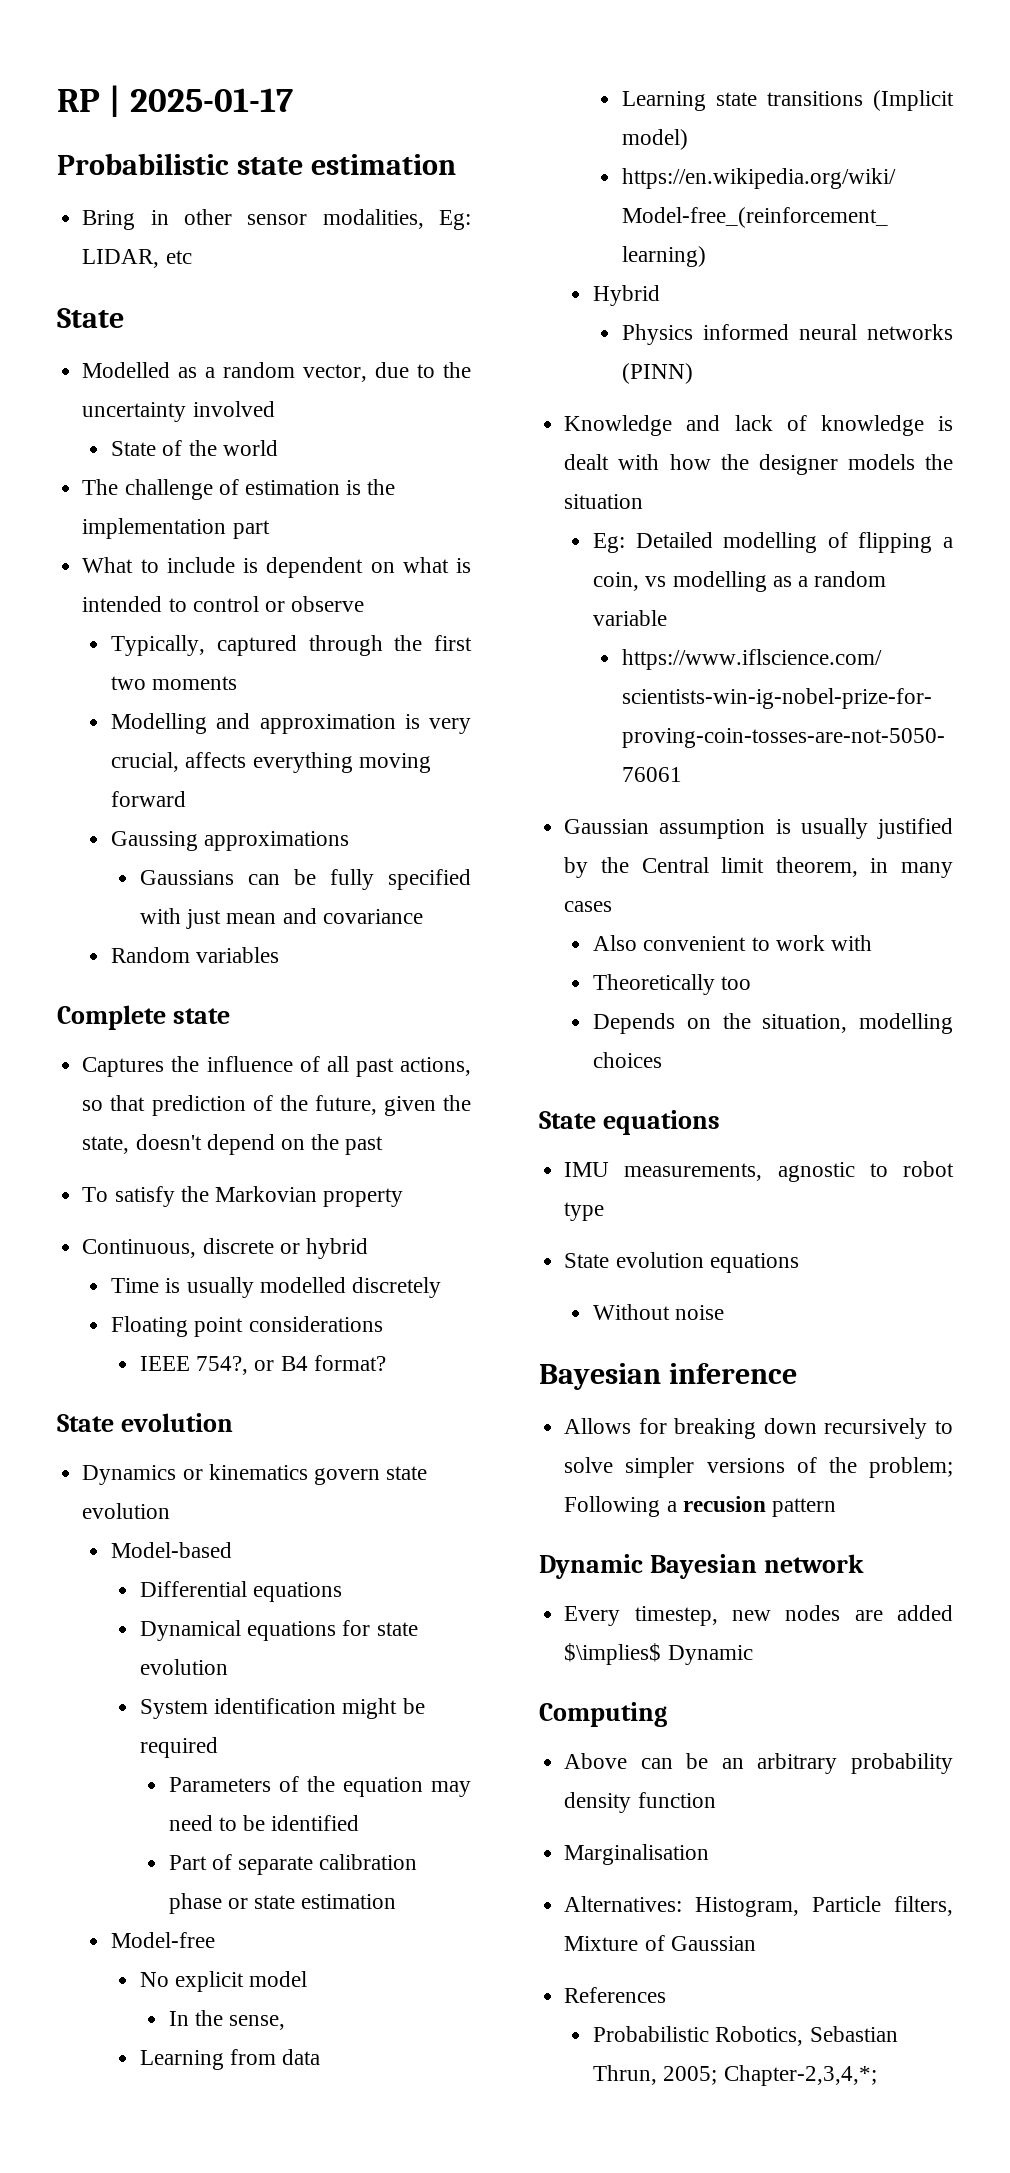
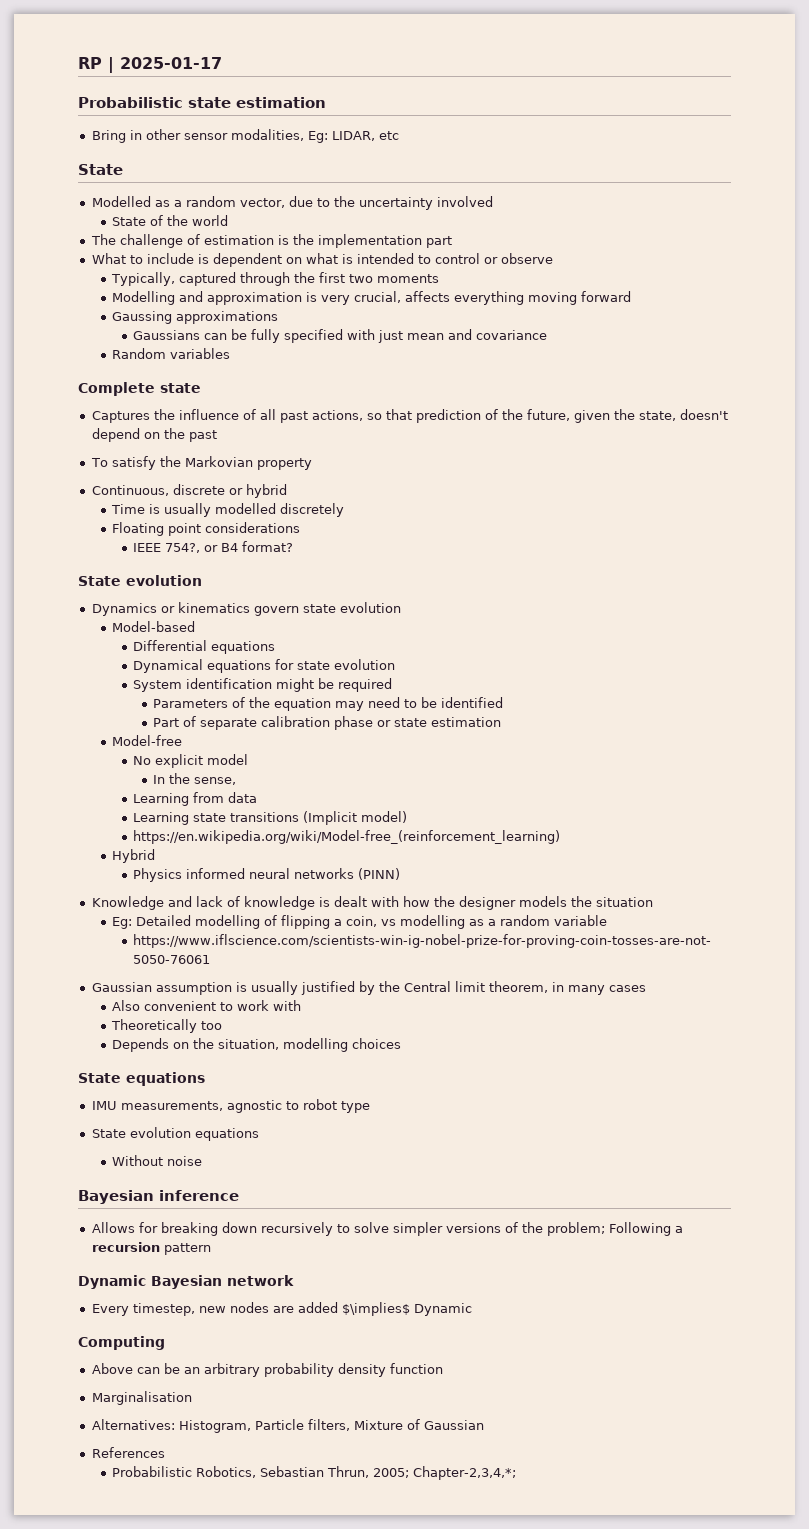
[682,1496,766,1512] recusion -> [91,1242,160,1252] recursion

